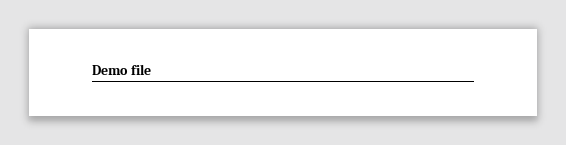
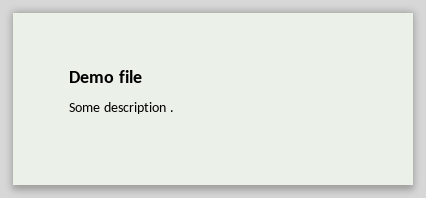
(151, 69) none -> [69,102,174,114] // Some description .

